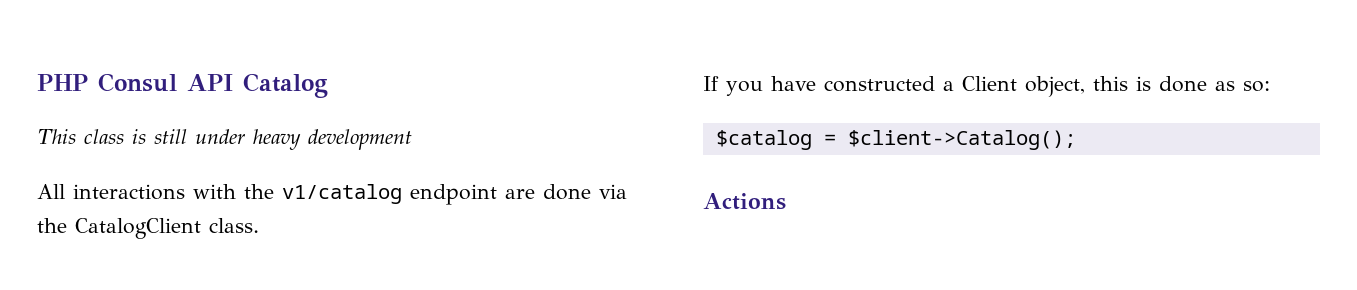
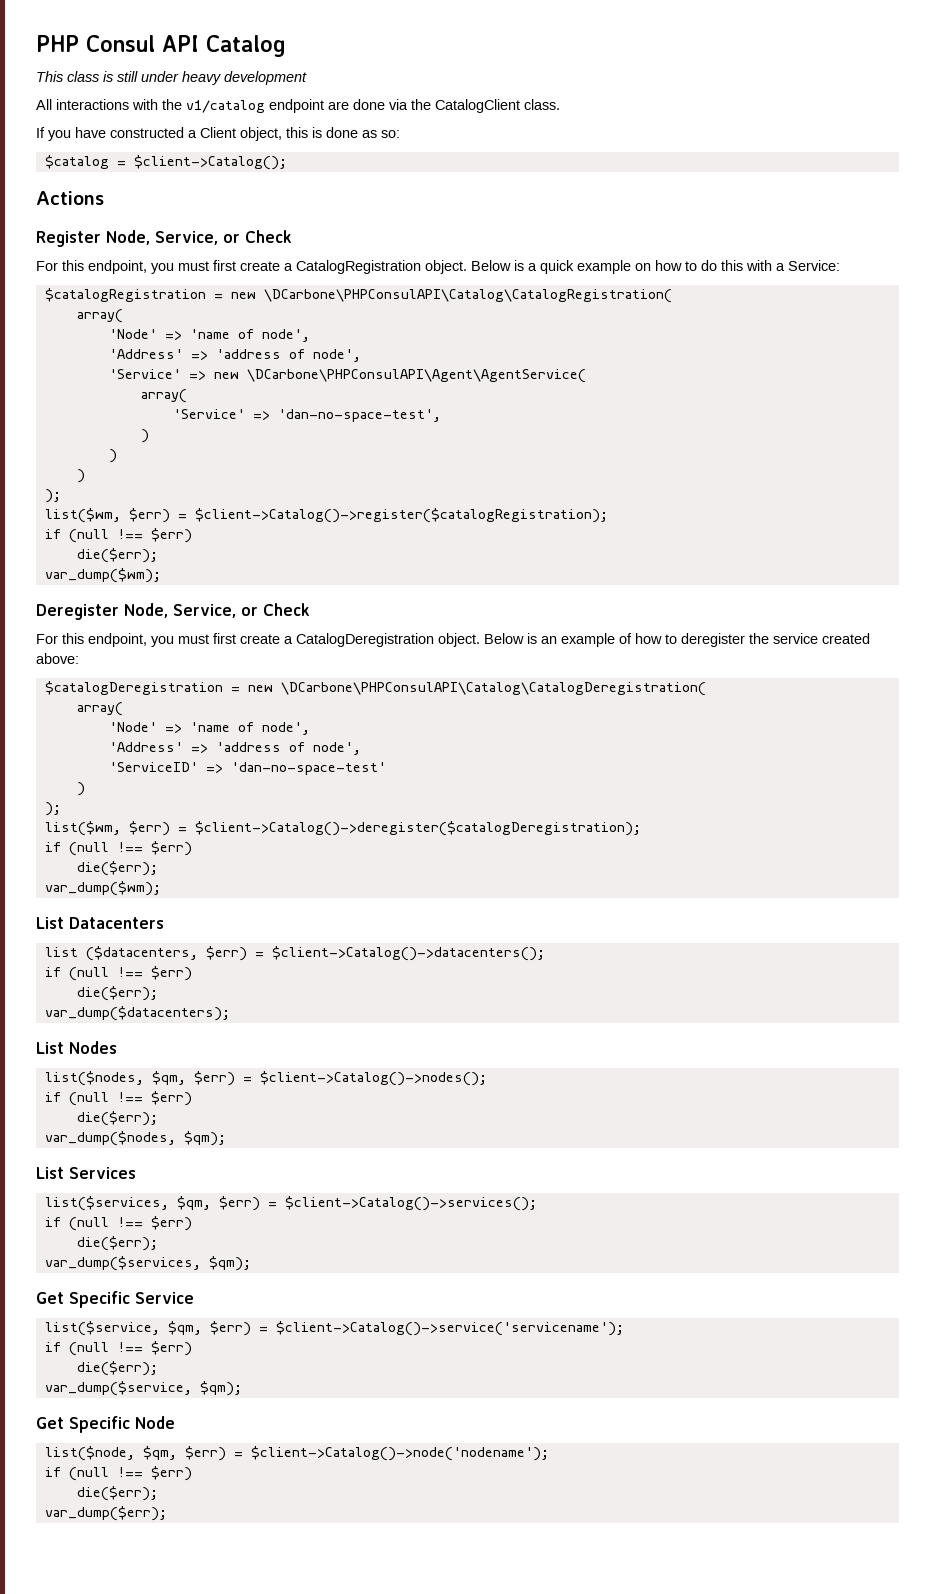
(786, 201) none -> [36,230,292,247] [36,260,840,274] [44,288,672,303] [76,309,123,323] [108,329,310,342] [108,349,361,362] [108,369,586,383] [140,389,187,403] [172,409,441,422] [140,429,149,443] [108,449,117,463] [76,469,85,483] [44,489,61,503] [44,508,608,523] [44,528,192,543] [76,548,158,563] [44,568,161,583] [36,603,310,620] [36,633,870,647] [36,653,79,664] [44,681,706,696] [76,702,123,716] [108,722,310,735] [108,742,361,755] [108,762,386,775] [76,782,85,796] [44,802,61,816] [44,821,641,836] [44,841,192,856] [76,861,158,876] [44,881,161,896] [36,917,164,929] [44,946,545,961] [44,966,192,981] [76,986,158,1001] [44,1006,230,1021] [36,1041,117,1054] [44,1071,487,1086] [44,1091,192,1106] [76,1111,158,1126] [44,1131,226,1146] [36,1167,136,1179] [44,1196,537,1211] [44,1216,192,1231] [76,1236,158,1251] [44,1256,251,1271] [36,1291,194,1308] [44,1321,624,1336] [44,1341,192,1356] [76,1361,158,1376] [44,1381,242,1396] [36,1416,175,1433] [44,1446,549,1461] [44,1466,192,1481] [76,1486,158,1501] [44,1506,167,1521] // Register Node, Service, or Check // For this endpoint, you must first create a CatalogRegistration object. Below is a quick example on how to do this with a Service: // $catalogRegistration = new \DCarbone\PHPConsulAPI\Catalog\CatalogRegistration( // array( // 'Node' => 'name of node', // 'Address' => 'address of node', // 'Service' => new \DCarbone\PHPConsulAPI\Agent\AgentService( // array( // 'Service' => 'dan-no-space-test', // ) // ) // ) // ); // list($wm, $err) = $client->Catalog()->register($catalogRegistration); // if (null !== $err) // die($err); // var_dump($wm); // Deregister Node, Service, or Check // For this endpoint, you must first create a CatalogDeregistration object. Below is an example of how to deregister the service created above: // $catalogDeregistration = new \DCarbone\PHPConsulAPI\Catalog\CatalogDeregistration( // array( // 'Node' => 'name of node', // 'Address' => 'address of node', // 'ServiceID' => 'dan-no-space-test' // ) // ); // list($wm, $err) = $client->Catalog()->deregister($catalogDeregistration); // if (null !== $err) // die($err); // var_dump($wm); // List Datacenters // list ($datacenters, $err) = $client->Catalog()->datacenters(); // if (null !== $err) // die($err); // var_dump($datacenters); // List Nodes // list($nodes, $qm, $err) = $client->Catalog()->nodes(); // if (null !== $err) // die($err); // var_dump($nodes, $qm); // List Services // list($services, $qm, $err) = $client->Catalog()->services(); // if (null !== $err) // die($err); // var_dump($services, $qm); // Get Specific Service // list($service, $qm, $err) = $client->Catalog()->service('servicename'); // if (null !== $err) // die($err); // var_dump($service, $qm); // Get Specific Node // list($node, $qm, $err) = $client->Catalog()->node('nodename'); // if (null !== $err) // die($err); // var_dump($err);

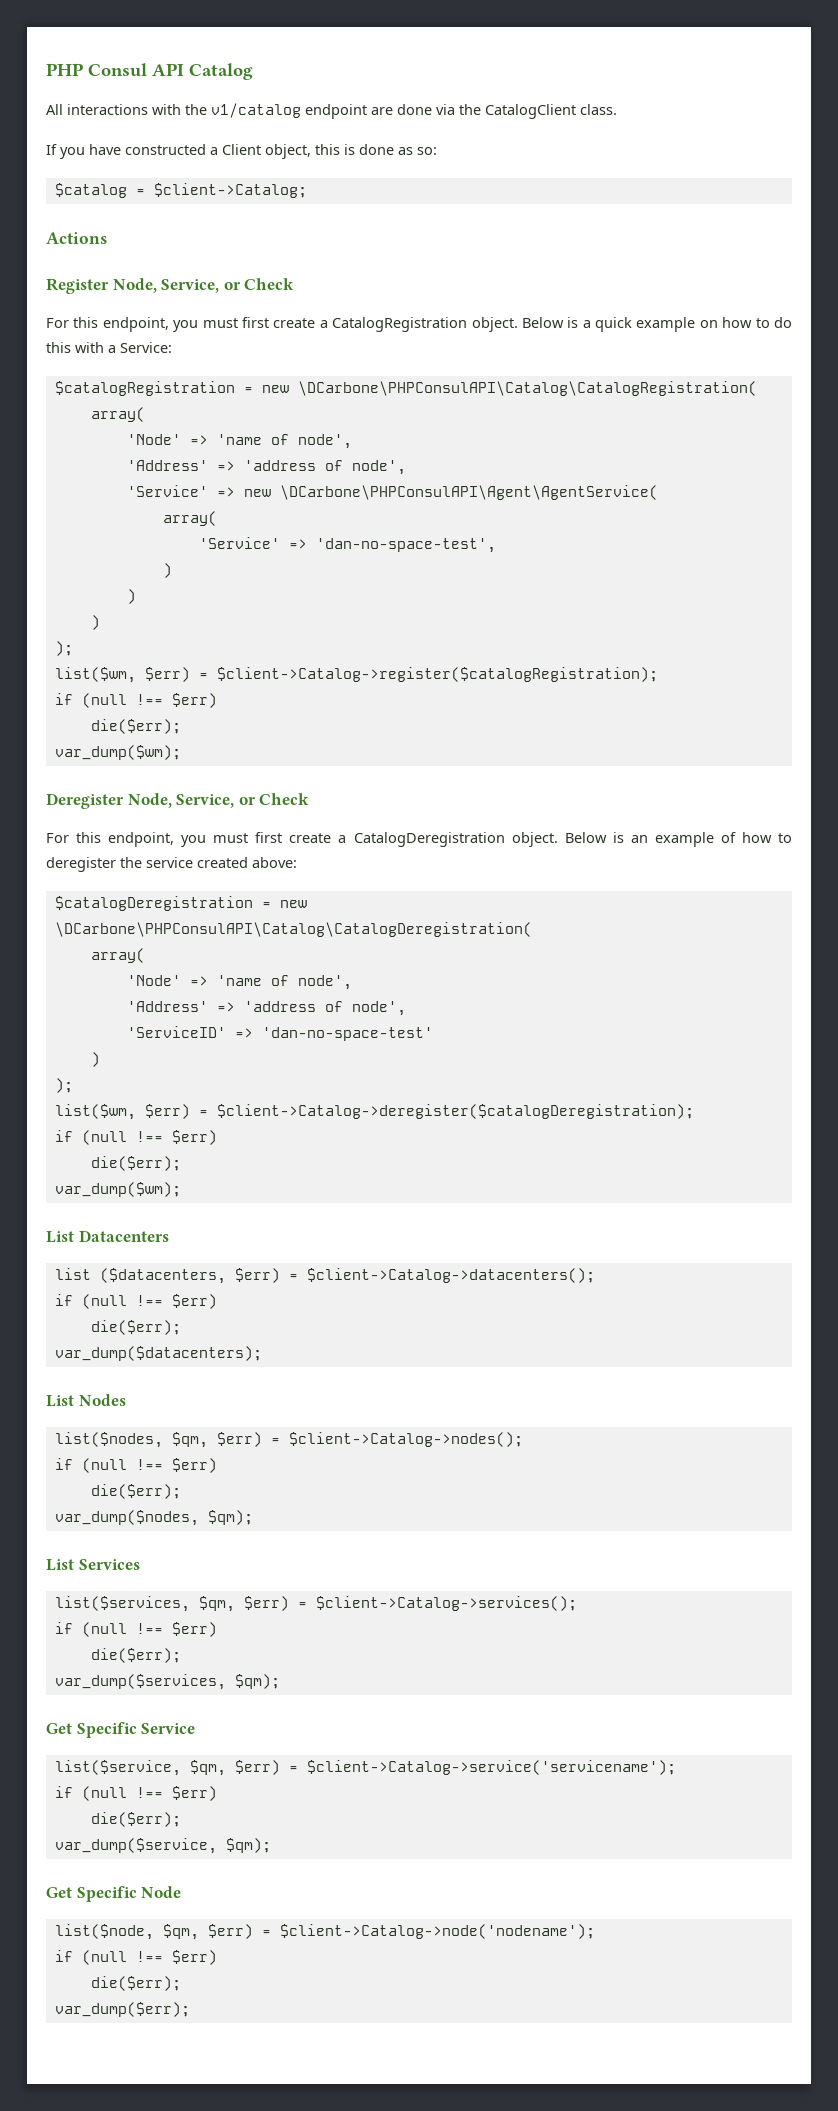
[36,71,307,85] // This class is still under heavy development -> (253, 71) none
[133,155,287,170] $client->Catalog(); -> [153,183,307,198] $client->Catalog;
[194,508,608,523] $client->Catalog()->register($catalogRegistration); -> [216,667,658,682] $client->Catalog->register($catalogRegistration);
[194,821,641,836] $client->Catalog()->deregister($catalogDeregistration); -> [216,1104,694,1119] $client->Catalog->deregister($catalogDeregistration);
[271,946,545,961] $client->Catalog()->datacenters(); -> [306,1268,595,1283] $client->Catalog->datacenters();
[259,1071,487,1086] $client->Catalog()->nodes(); -> [288,1432,523,1447] $client->Catalog->nodes();
[284,1196,537,1211] $client->Catalog()->services(); -> [315,1596,577,1611] $client->Catalog->services();
[275,1321,624,1336] $client->Catalog()->service('servicename'); -> [306,1760,676,1775] $client->Catalog->service('servicename');
[250,1446,549,1461] $client->Catalog()->node('nodename'); -> [279,1924,595,1939] $client->Catalog->node('nodename');

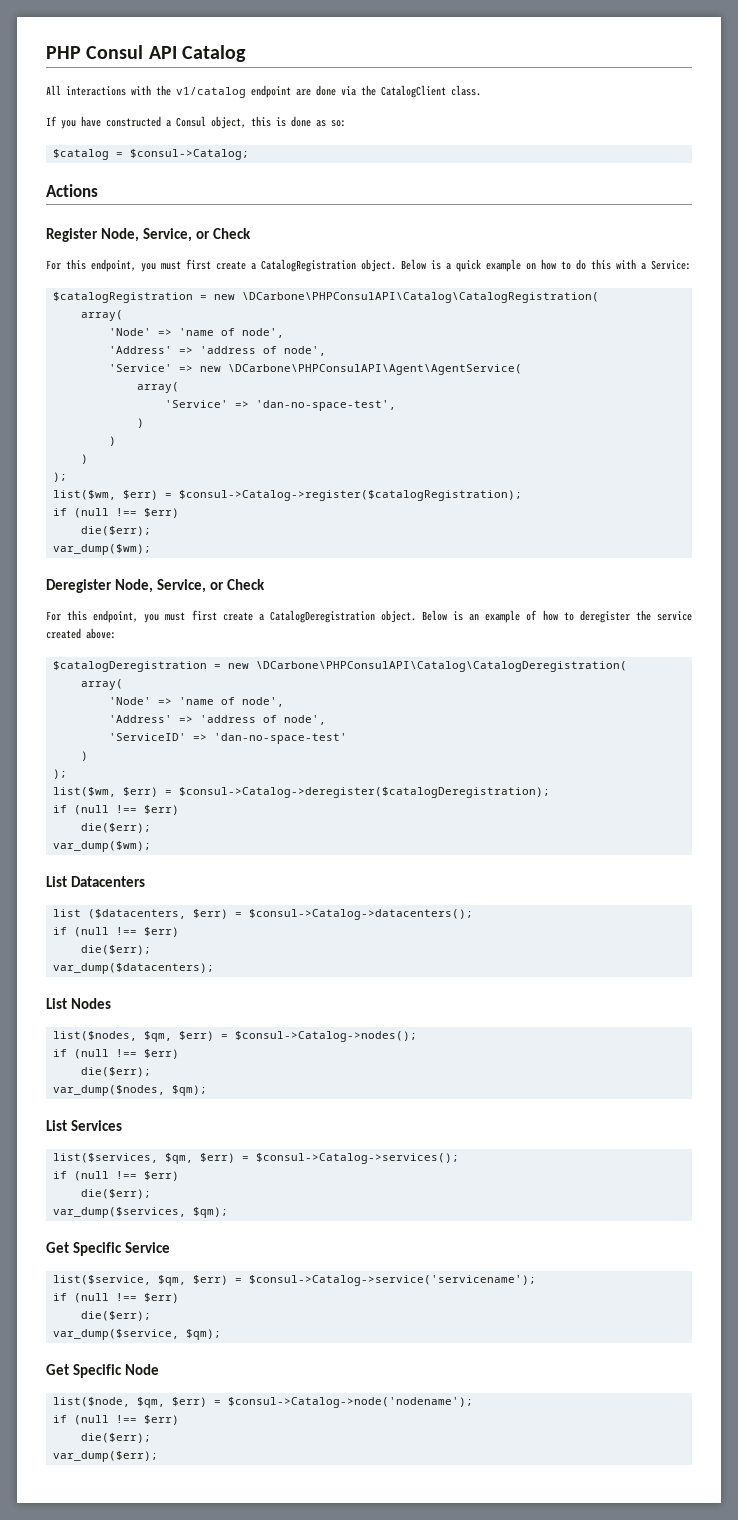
[222,144,261,155] Client -> [176,116,206,127] Consul
[153,183,307,198] $client->Catalog; -> [129,149,249,160] $consul->Catalog;
[216,667,658,682] $client->Catalog->register($catalogRegistration); -> [178,490,522,501] $consul->Catalog->register($catalogRegistration);
[216,1104,694,1119] $client->Catalog->deregister($catalogDeregistration); -> [178,787,550,798] $consul->Catalog->deregister($catalogDeregistration);
[306,1268,595,1283] $client->Catalog->datacenters(); -> [248,909,473,920] $consul->Catalog->datacenters();
[288,1432,523,1447] $client->Catalog->nodes(); -> [234,1031,417,1042] $consul->Catalog->nodes();
[315,1596,577,1611] $client->Catalog->services(); -> [255,1153,459,1164] $consul->Catalog->services();
[306,1760,676,1775] $client->Catalog->service('servicename'); -> [248,1275,536,1286] $consul->Catalog->service('servicename');
[279,1924,595,1939] $client->Catalog->node('nodename'); -> [227,1397,473,1408] $consul->Catalog->node('nodename');

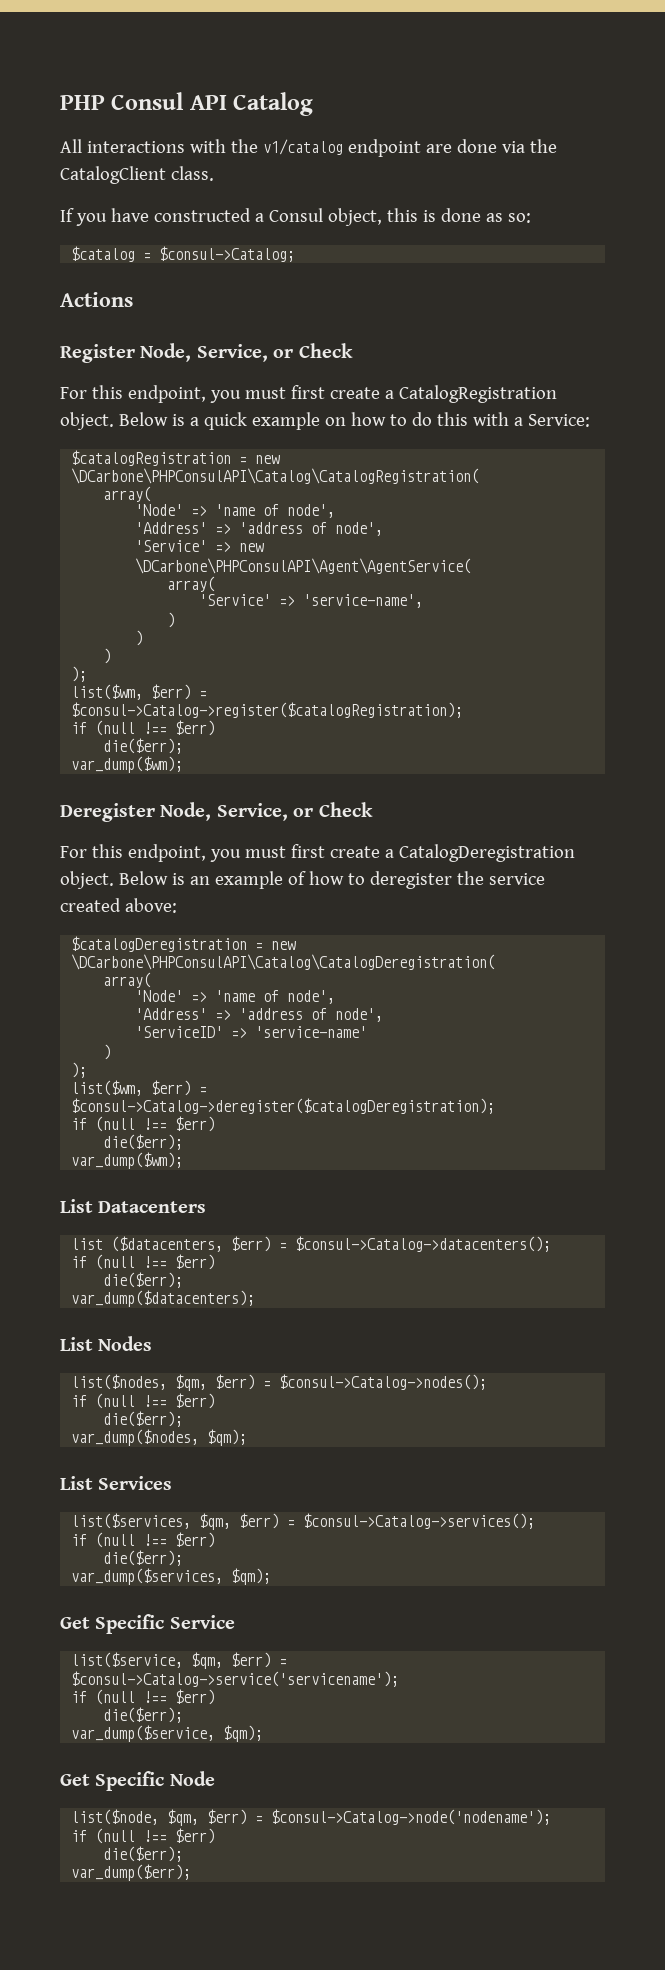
[255,400,396,411] 'dan-no-space-test', -> [303,594,424,608] 'service-name',
[213,733,347,744] 'dan-no-space-test' -> [255,1026,368,1038] 'service-name'

